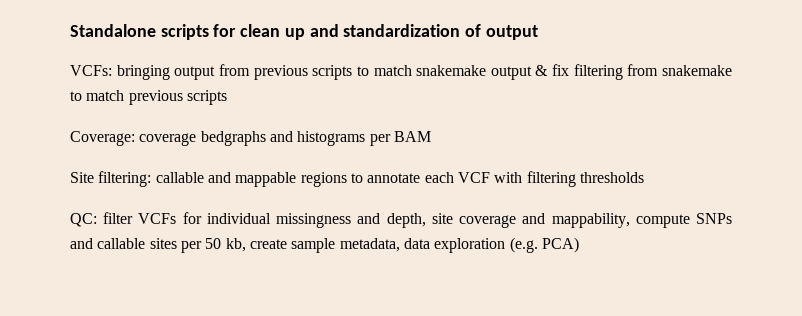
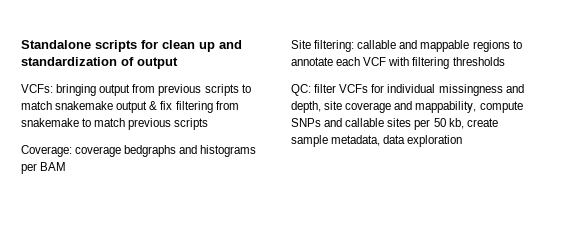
[509,237,579,253] (e.g. PCA) -> (463, 141) none

